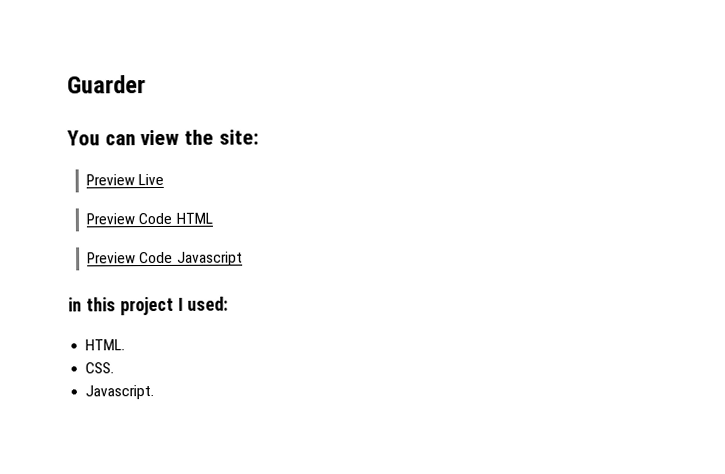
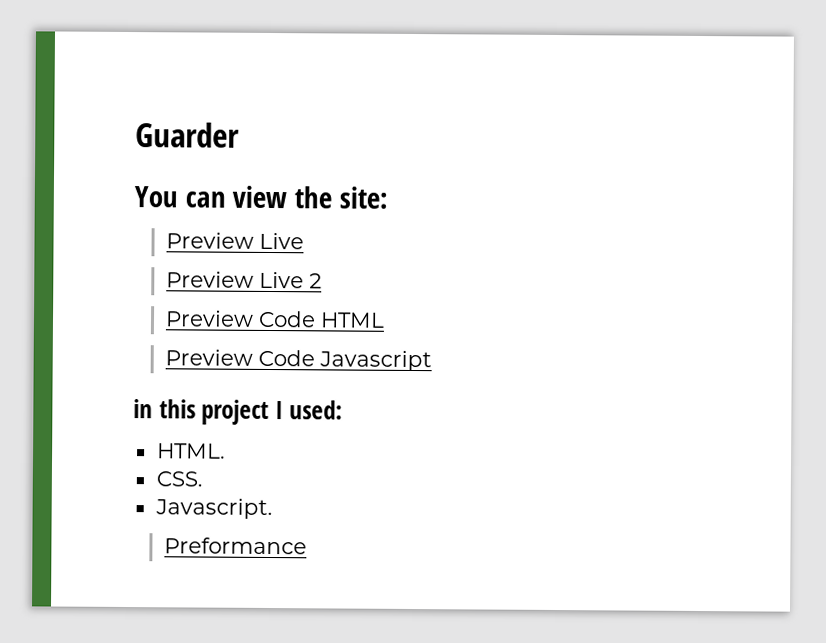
(165, 179) none -> [165,271,322,289] // Preview Live 2
(155, 392) none -> [163,537,307,555] // Preformance

